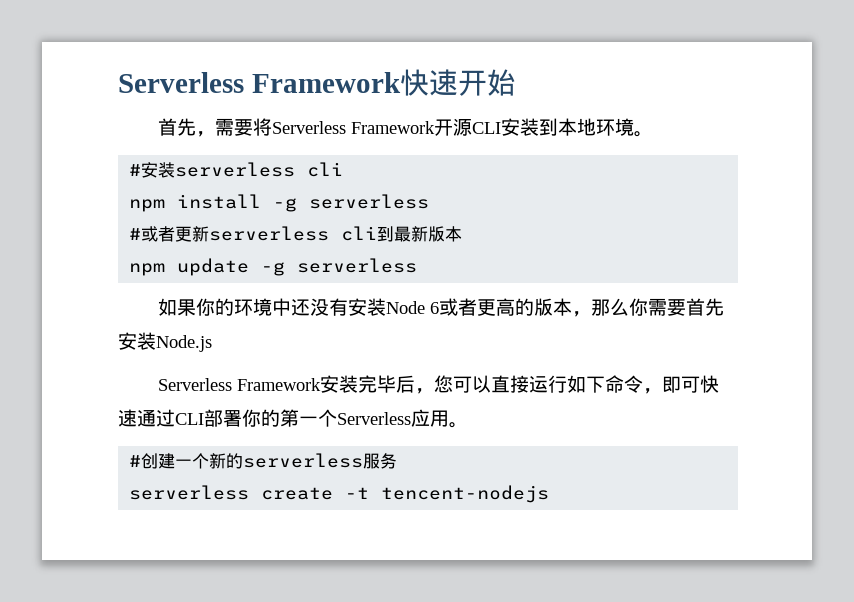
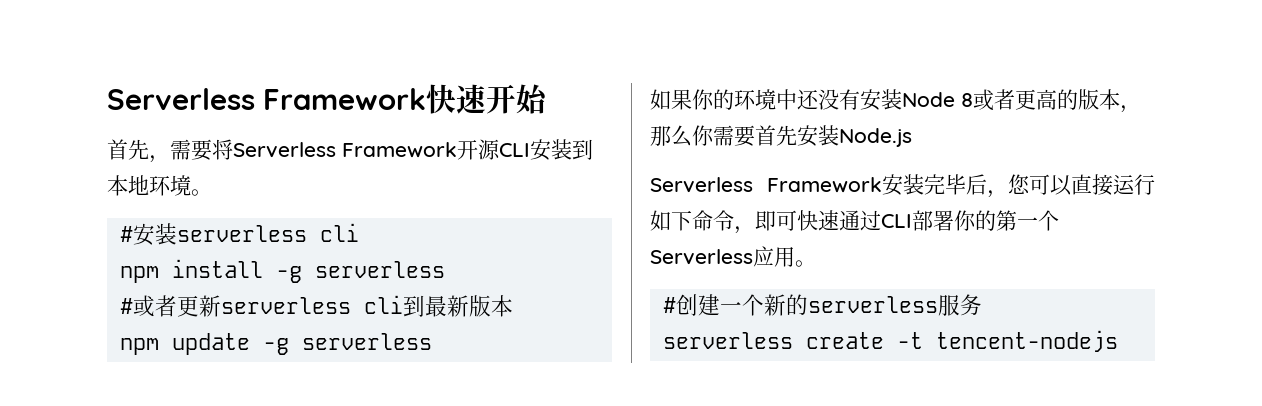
[430,302,440,314] 6 -> [961,93,973,107] 8

